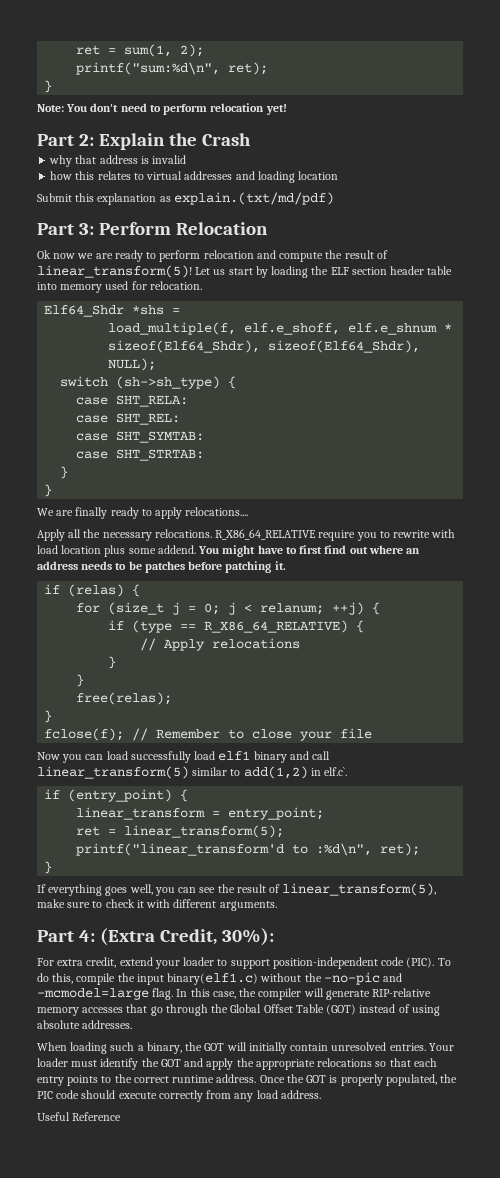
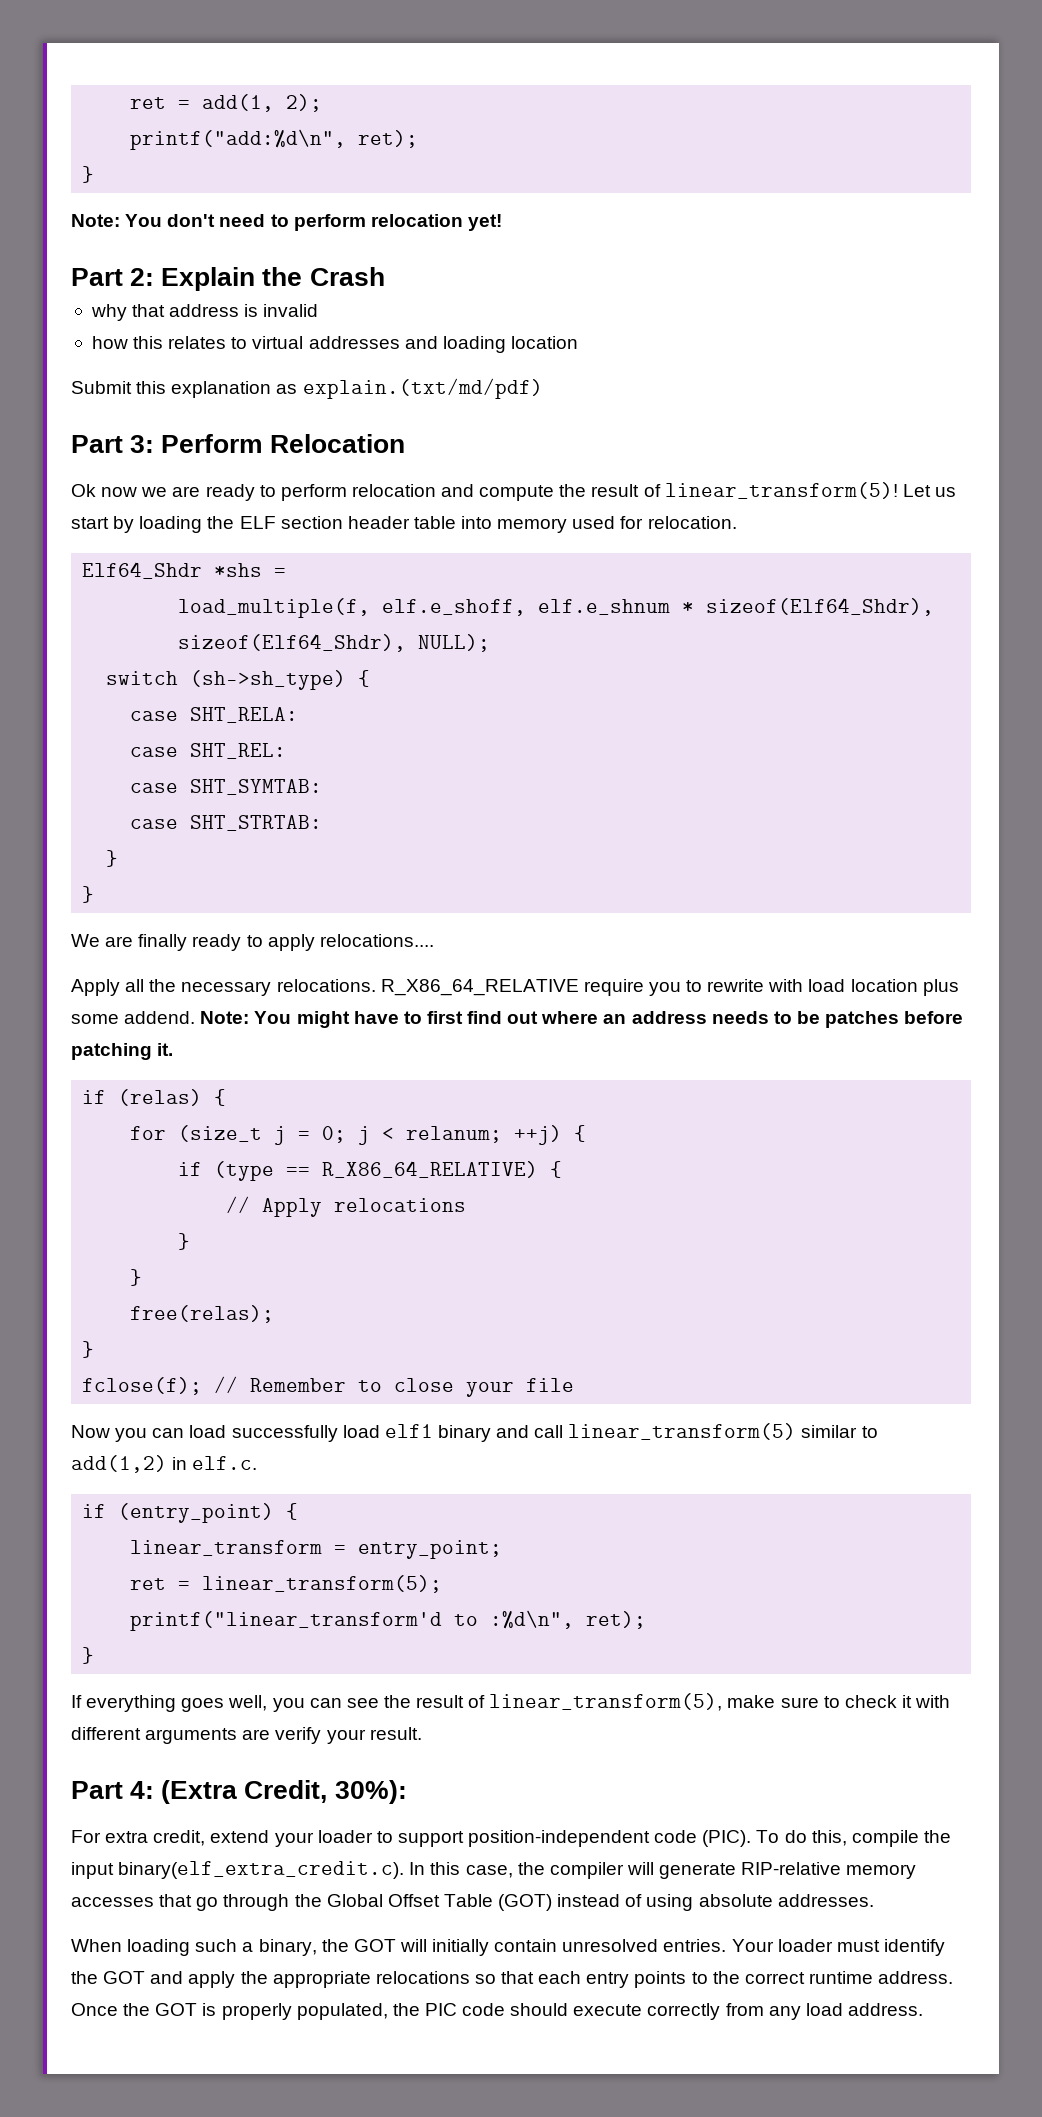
[76,44,173,57] ret = sum(1, -> [130,94,275,112] ret = add(1,
[76,62,221,75] printf("sum:%d\n", -> [130,129,347,150] printf("add:%d\n",
(196, 549) none -> [200,1011,250,1024] Note:
[324,767,348,776] elf.c`. -> [192,1456,258,1470] elf.c.
[219,901,277,911] arguments. -> [145,1727,422,1744] arguments are verify your result.
[167,972,403,985] [37,988,174,1000] binary(elf1.c) without the -no-pic and -mcmodel=large flag. -> [118,1861,405,1879] binary(elf_extra_credit.c).
[37,1112,122,1121] // Useful Reference -> (923, 2009) none

